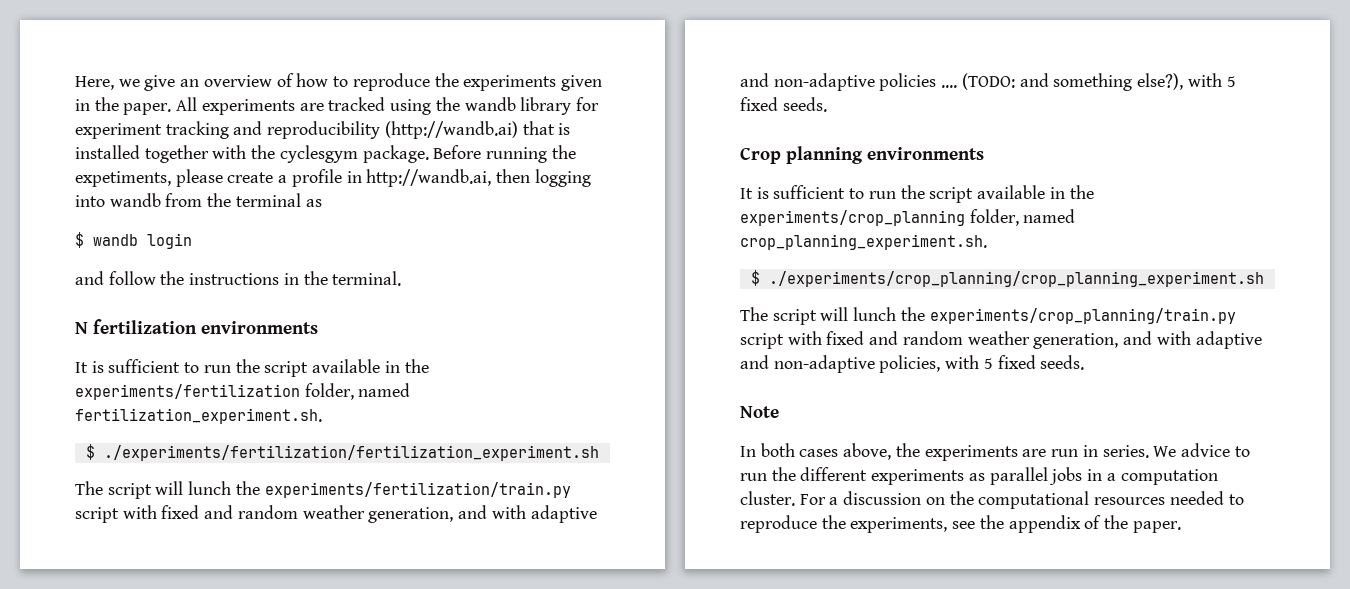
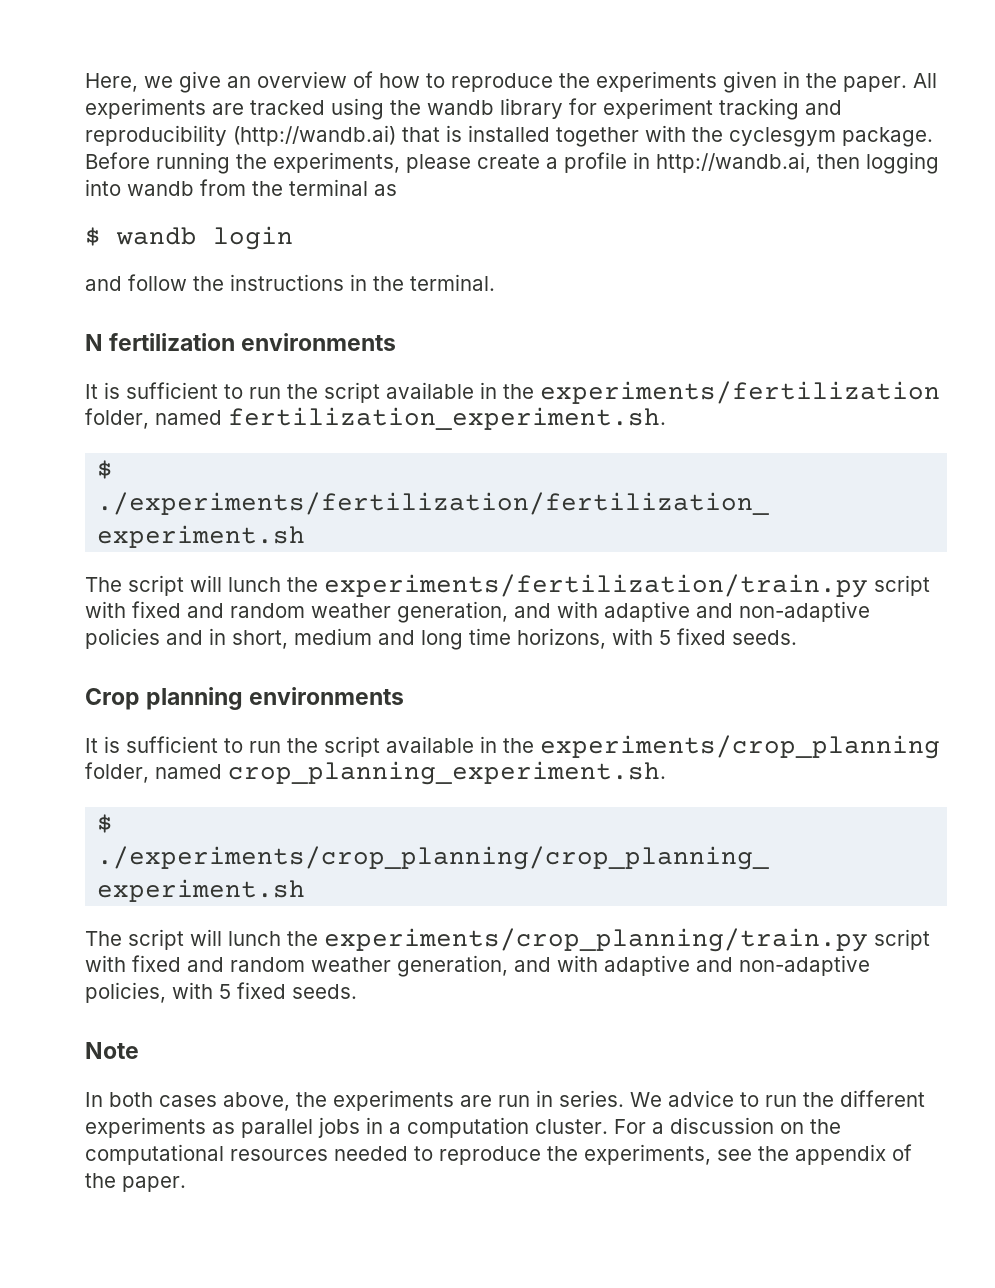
[75,171,171,187] expetiments, -> [273,152,400,173] experiments,
[941,73,1184,91] .... (TODO: and something else?), -> [166,628,606,650] and in short, medium and long time horizons,

